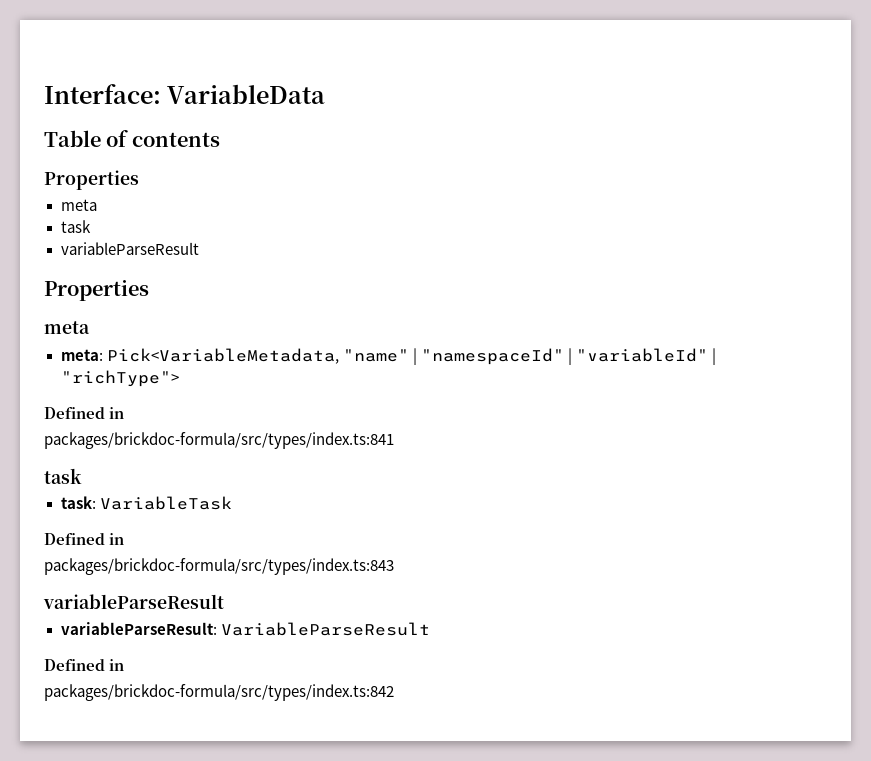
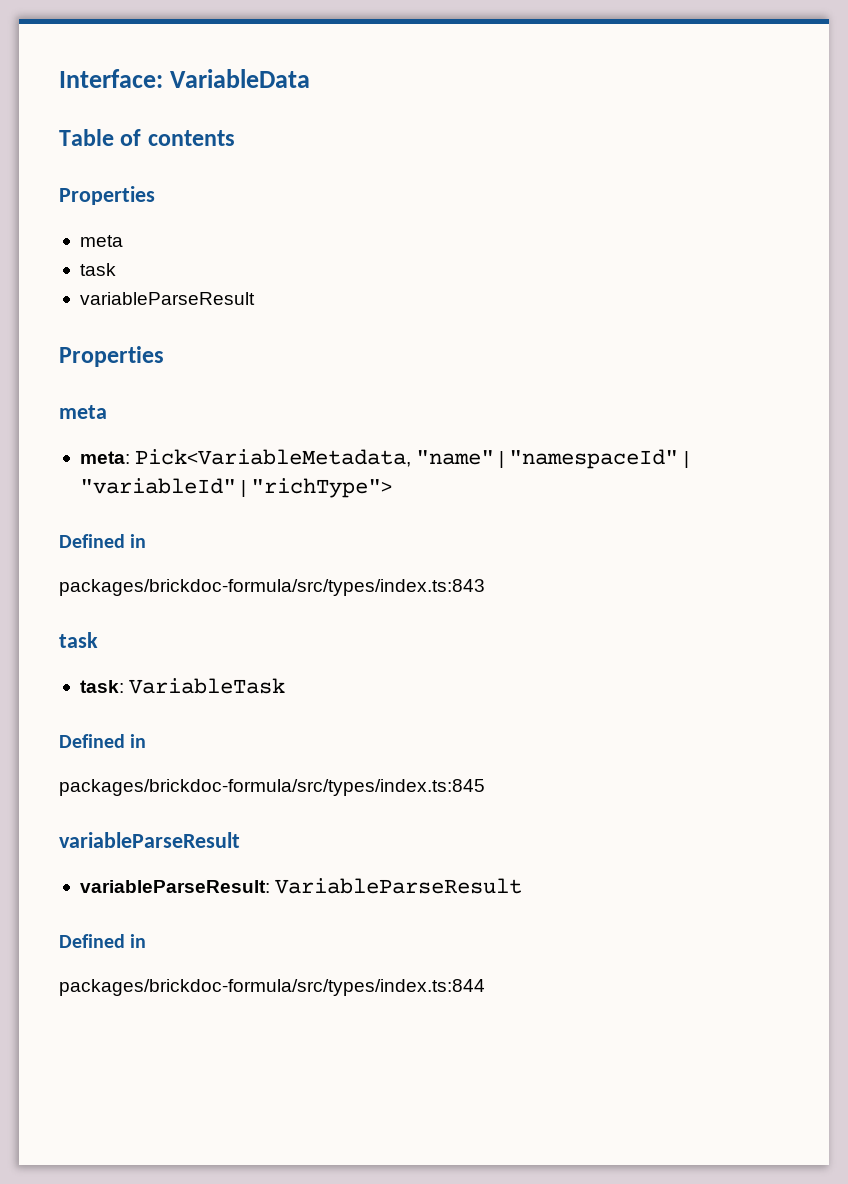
[44,432,394,449] packages/brickdoc-formula/src/types/index.ts:841 -> [59,579,485,596] packages/brickdoc-formula/src/types/index.ts:843
[44,558,394,575] packages/brickdoc-formula/src/types/index.ts:843 -> [59,779,485,796] packages/brickdoc-formula/src/types/index.ts:845
[44,684,394,701] packages/brickdoc-formula/src/types/index.ts:842 -> [59,979,485,996] packages/brickdoc-formula/src/types/index.ts:844

